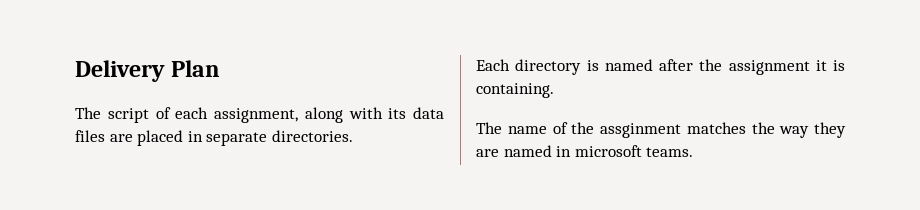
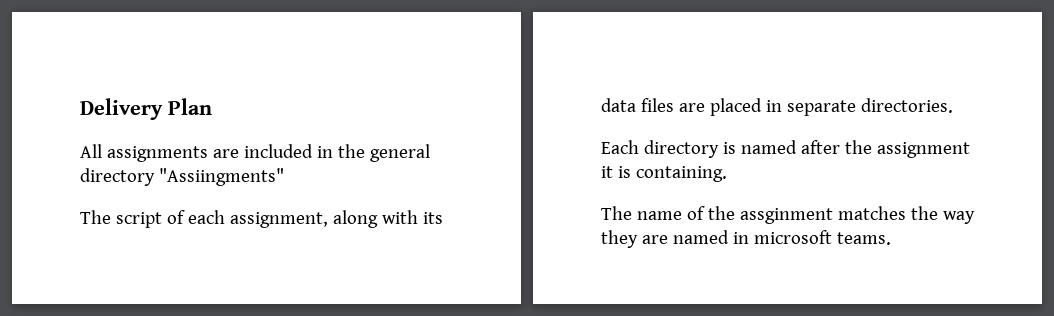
(221, 68) none -> [80,144,430,162] [80,168,284,186] // All assignments are included in the general directory "Assiingments"

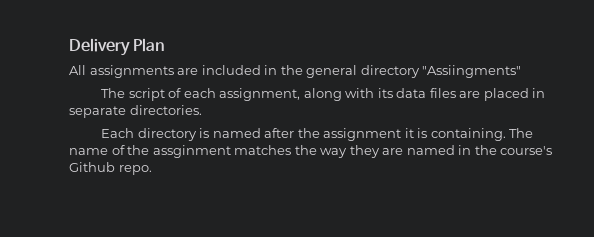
(727, 174) // -> (506, 134) none
[753,230,891,245] microsoft teams. -> [474,145,553,155] [69,162,152,175] the course's Github repo.

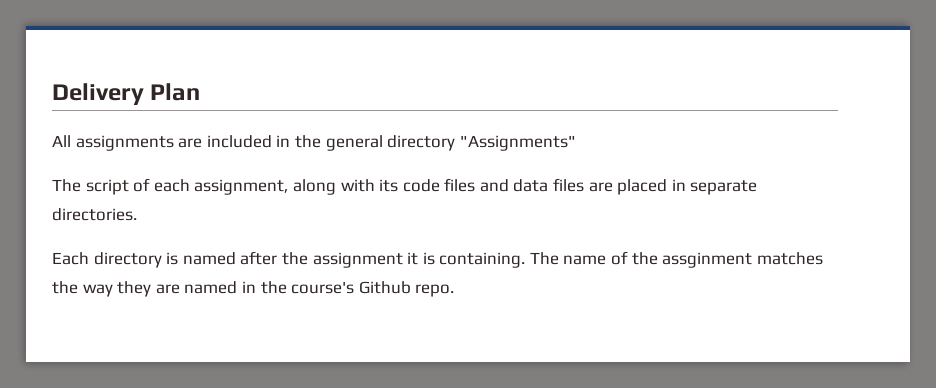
[422,65,522,78] "Assiingments" -> [459,135,576,151] "Assignments"
(393, 93) none -> [402,178,509,192] code files and

